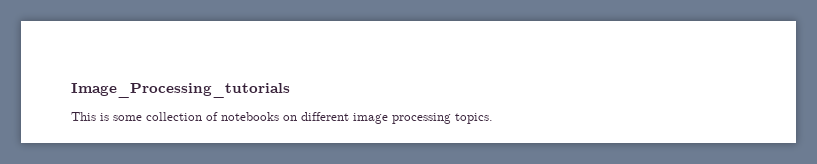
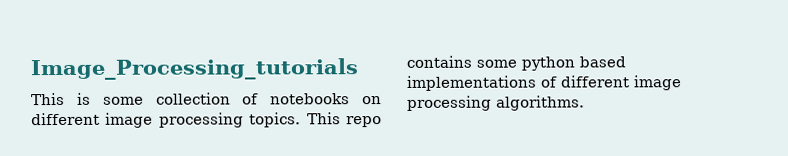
(493, 118) none -> [306,112,382,128] [406,55,626,71] [406,75,682,91] [407,95,585,111] This repo contains some python based implementations of different image processing algorithms.

